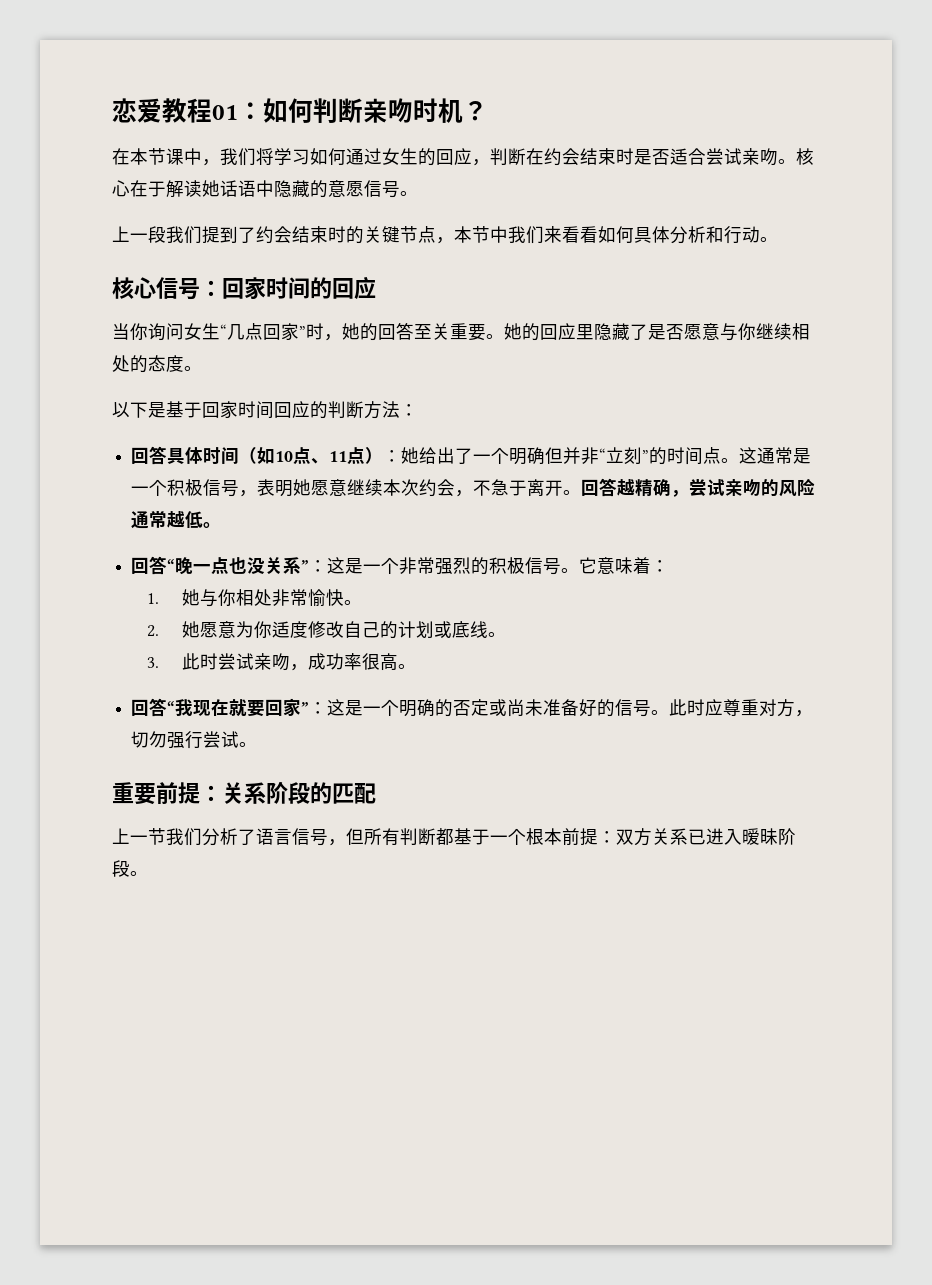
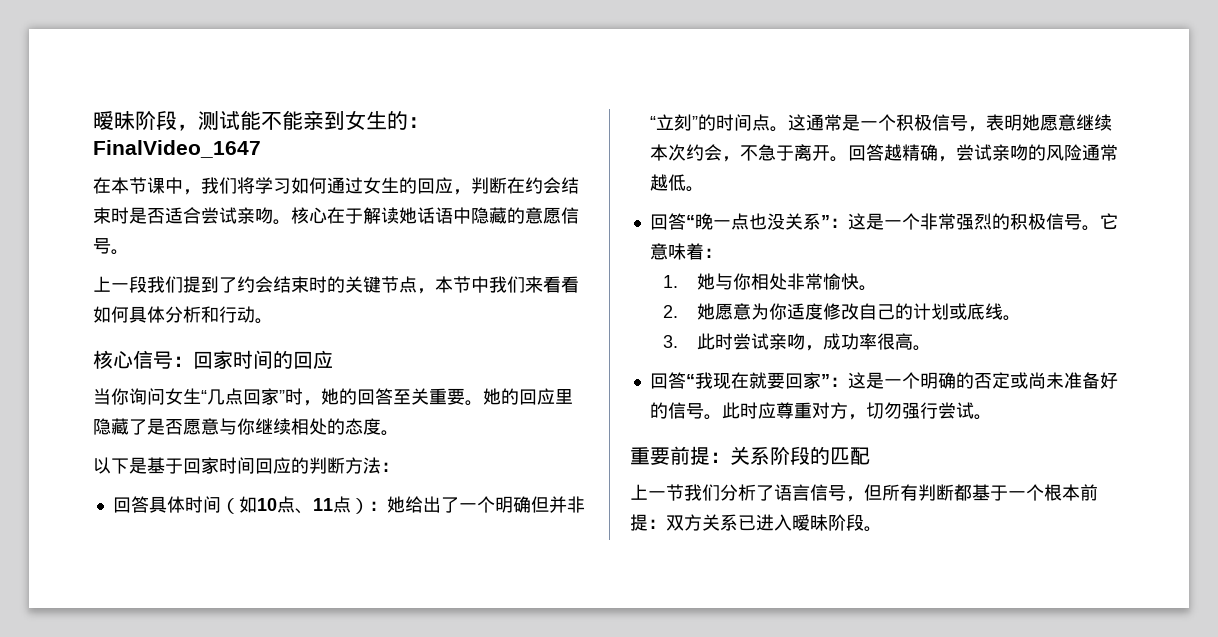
[112,98,488,123] 恋爱教程01：如何判断亲吻时机？ -> [93,110,429,131] [93,140,261,158] 暧昧阶段，测试能不能亲到女生的：FinalVideo_1647

